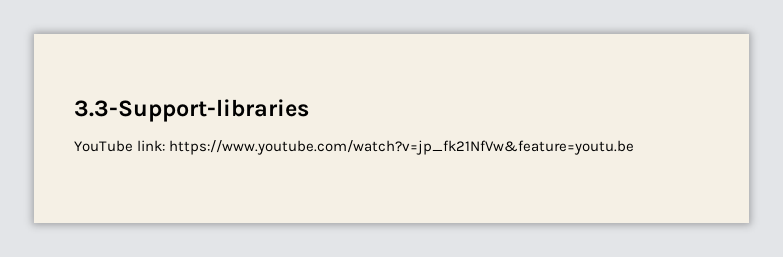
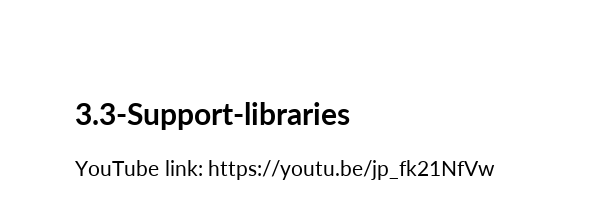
[169,140,635,155] https://www.youtube.com/watch?v=jp_fk21NfVw&feature=youtu.be -> [208,160,496,180] https://youtu.be/jp_fk21NfVw

